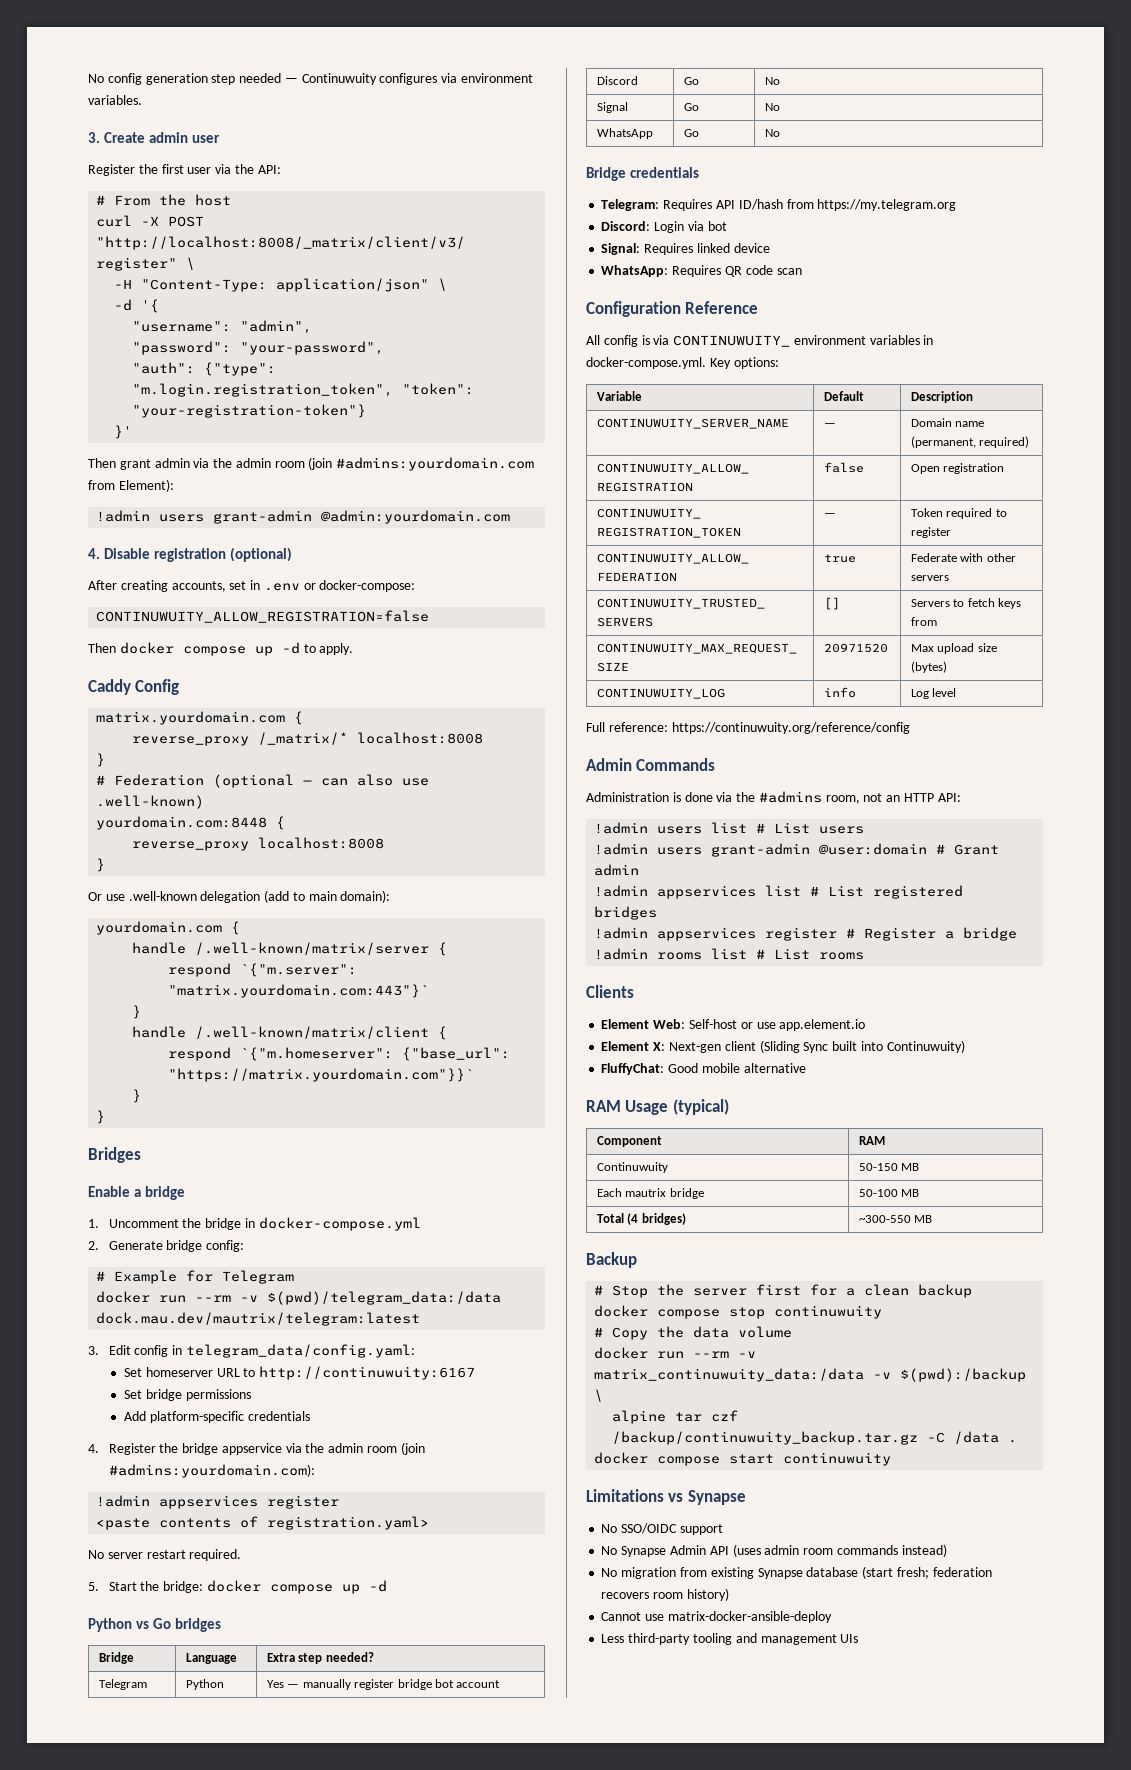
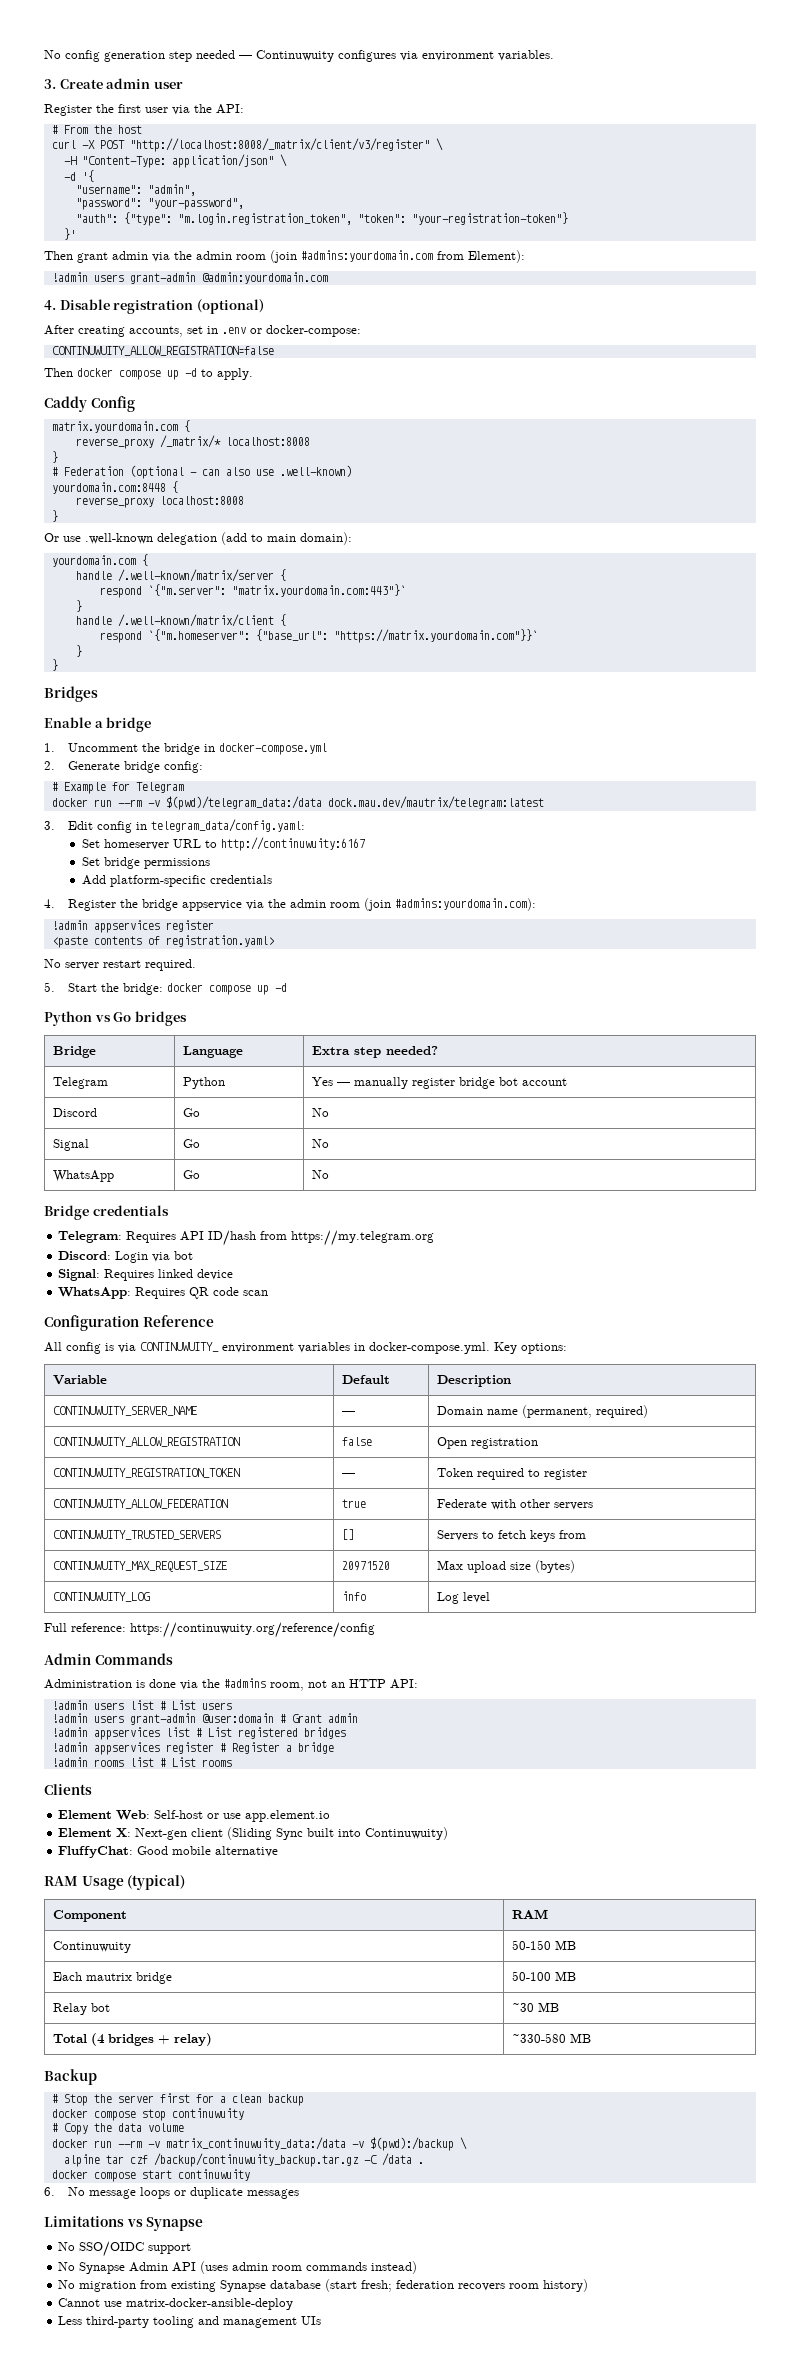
[597,1213,686,1225] [859,1215,912,1223] Total (4 bridges) | ~300-550 -> [53,2003,111,2015] [512,2002,560,2012] [53,2033,213,2046] [512,2033,567,2043] Relay bot | ~30 MB // Total (4 bridges + relay) | ~330-580
(892, 1459) none -> [44,2187,299,2199] // 6. No message loops or duplicate messages

